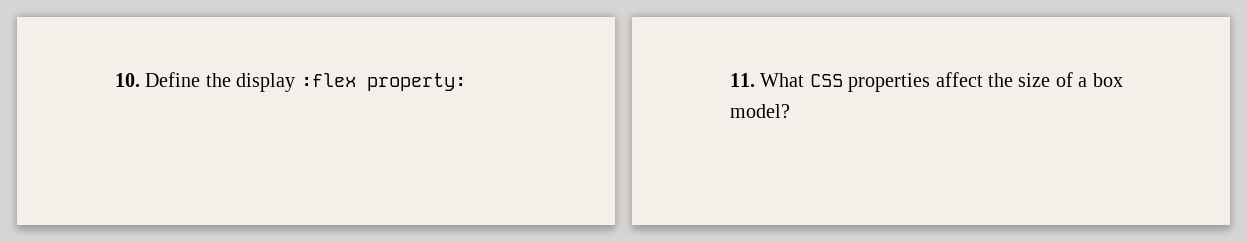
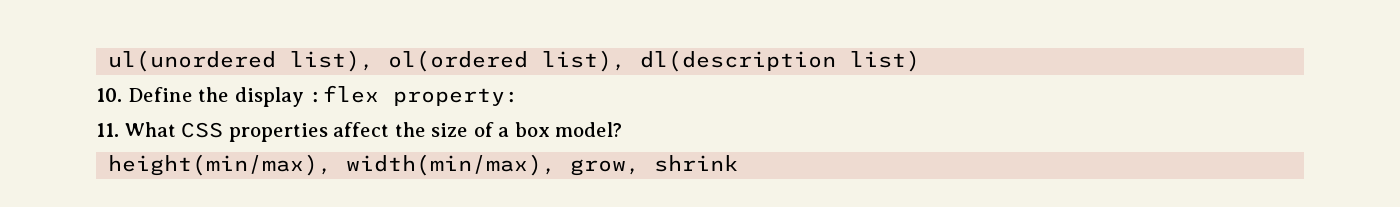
(115, 80) none -> [108,50,921,72] ul(unordered list), ol(ordered list), dl(description list) //
(790, 111) none -> [108,154,739,176] // height(min/max), width(min/max), grow, shrink

